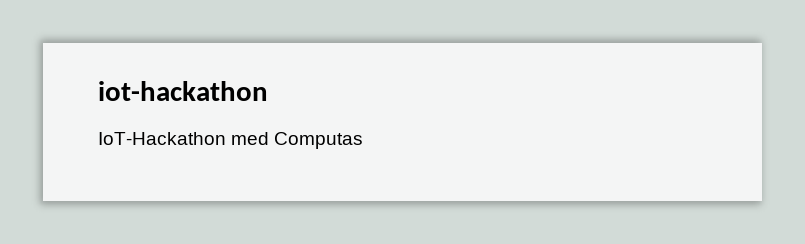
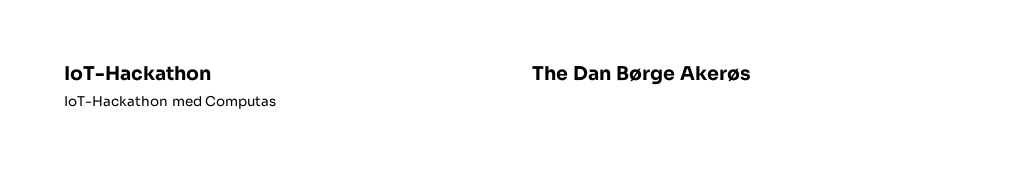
[98,81,268,101] iot-hackathon -> [64,66,211,81] IoT-Hackathon
(364, 140) none -> [532,66,752,85] // The Dan Børge Akerøs

